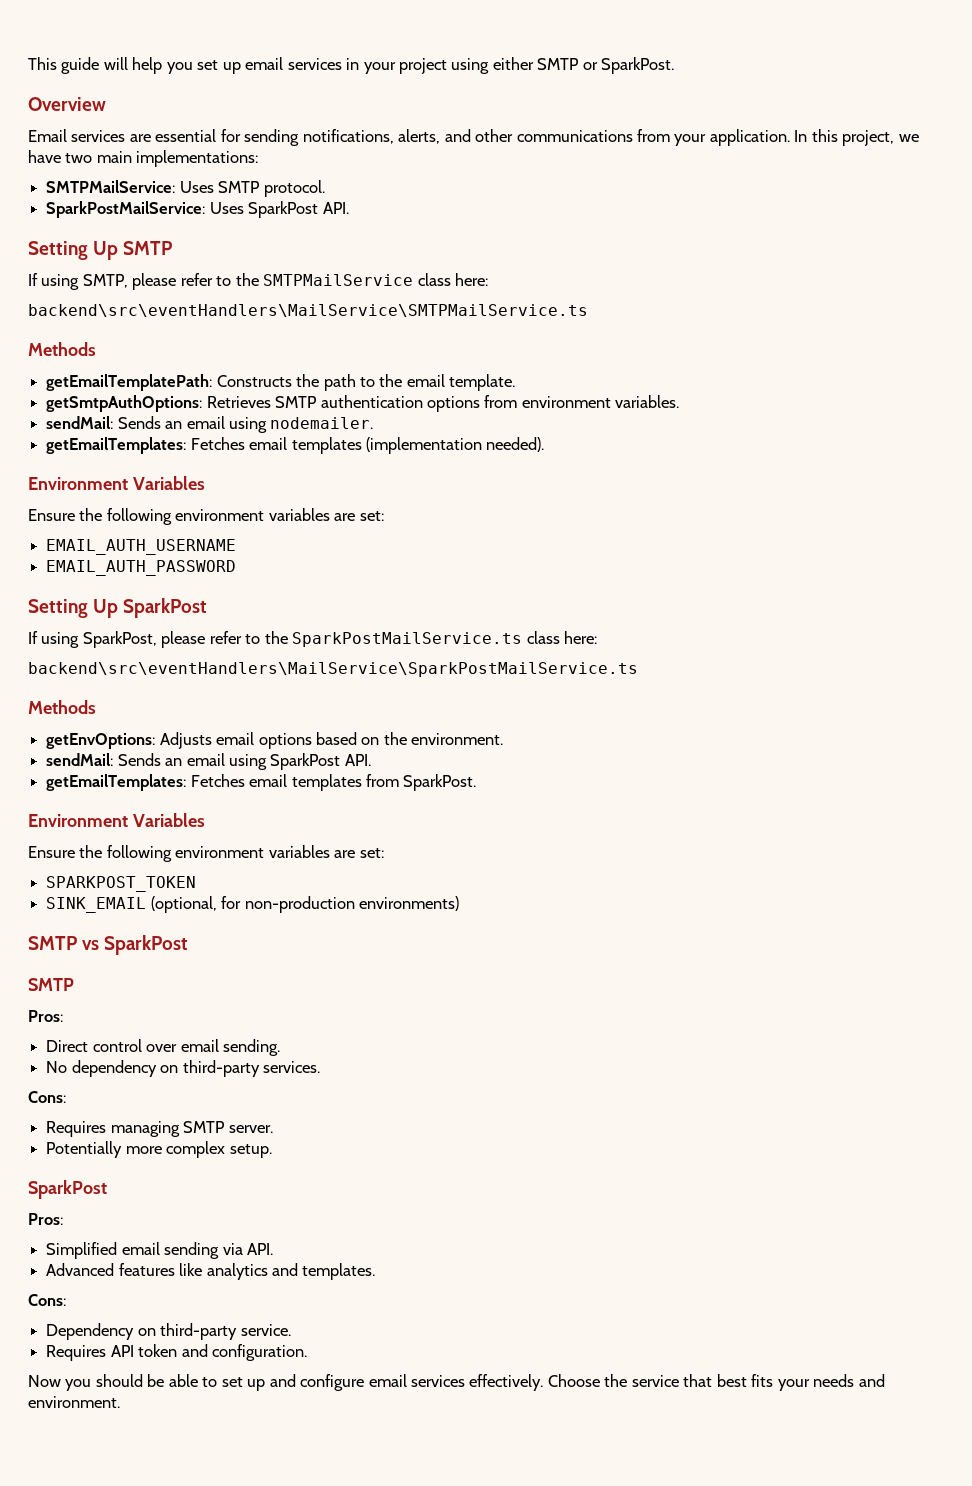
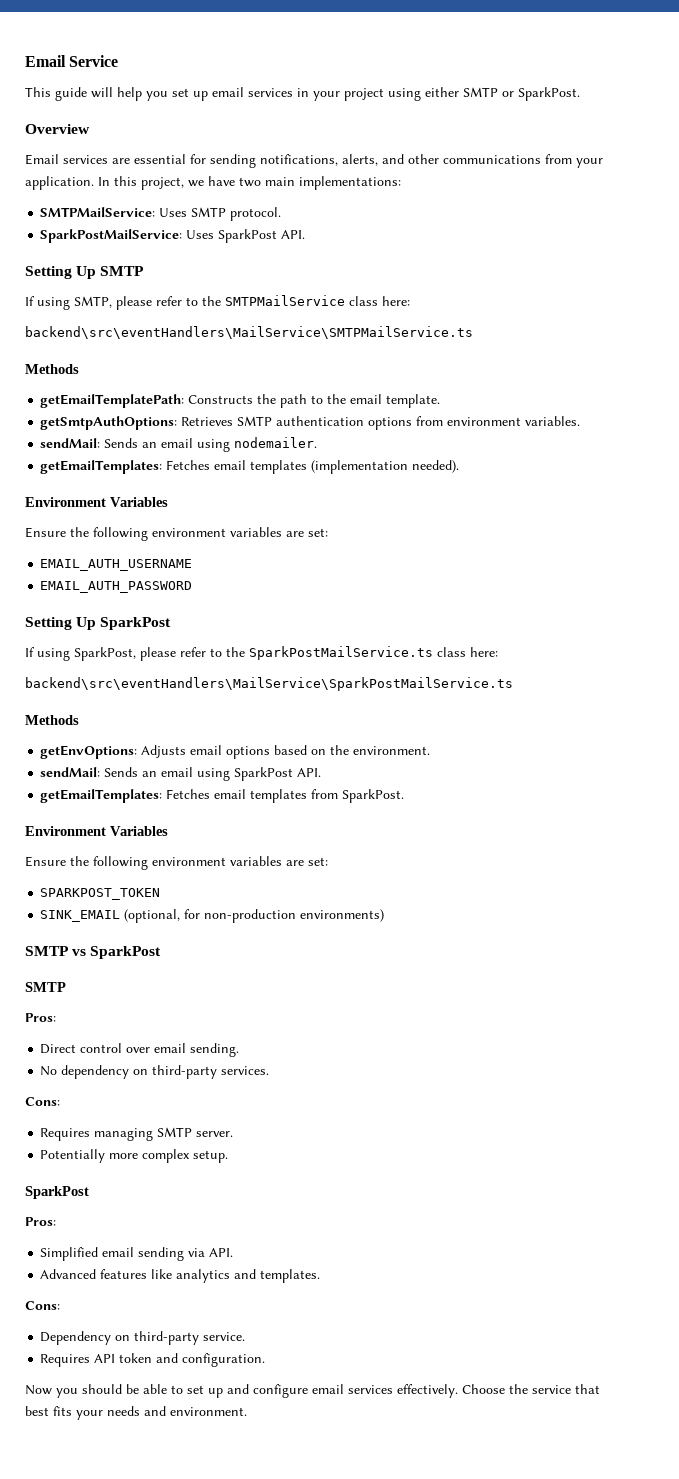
(28, 63) none -> [25,55,119,67] Email Service //

